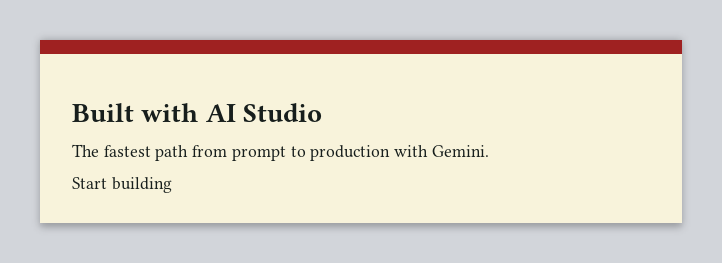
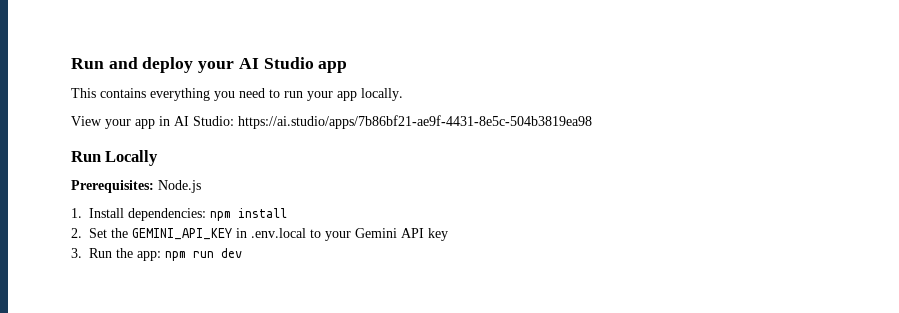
[72,103,323,122] [72,144,489,161] [72,177,172,193] Built with AI Studio // The fastest path from prompt to production with Gemini. // Start building -> [71,57,348,73] [71,88,403,101] [71,115,592,129] [71,150,159,166] [71,180,201,193] [71,208,287,221] [71,228,448,241] [71,248,242,261] Run and deploy your AI Studio app // This contains everything you need to run your app locally. // View your app in AI Studio: https://ai.studio/apps/7b86bf21-ae9f-4431-8e5c-504b3819ea98 // Run Locally // Prerequisites: Node.js // 1. Install dependencies: npm install // 2. Set the GEMINI_API_KEY in .env.local to your Gemini API key // 3. Run the app: npm run dev

